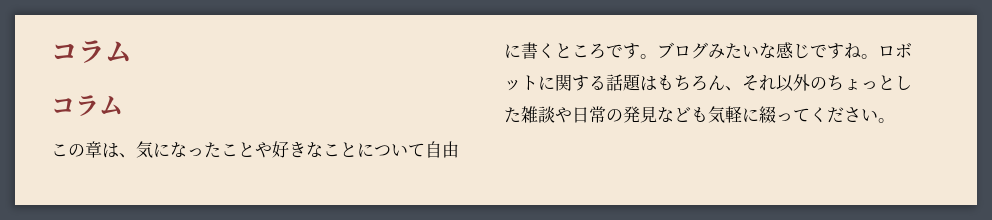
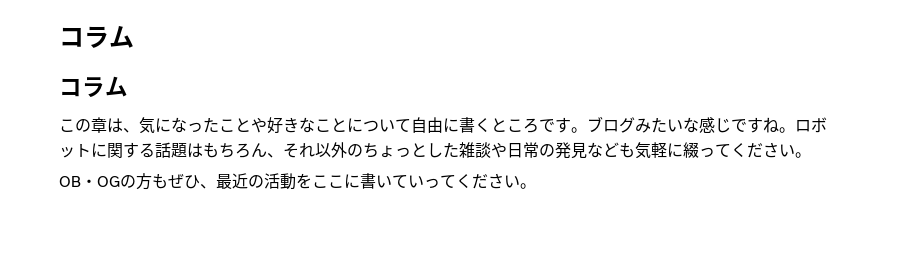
(895, 120) none -> [59,173,536,190] // OB・OGの方もぜひ、最近の活動をここに書いていってください。

